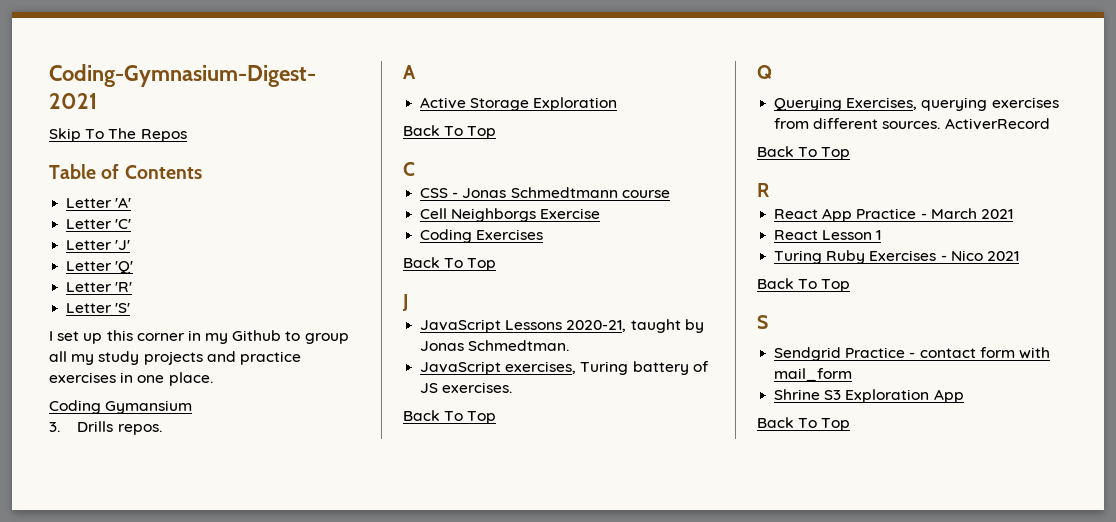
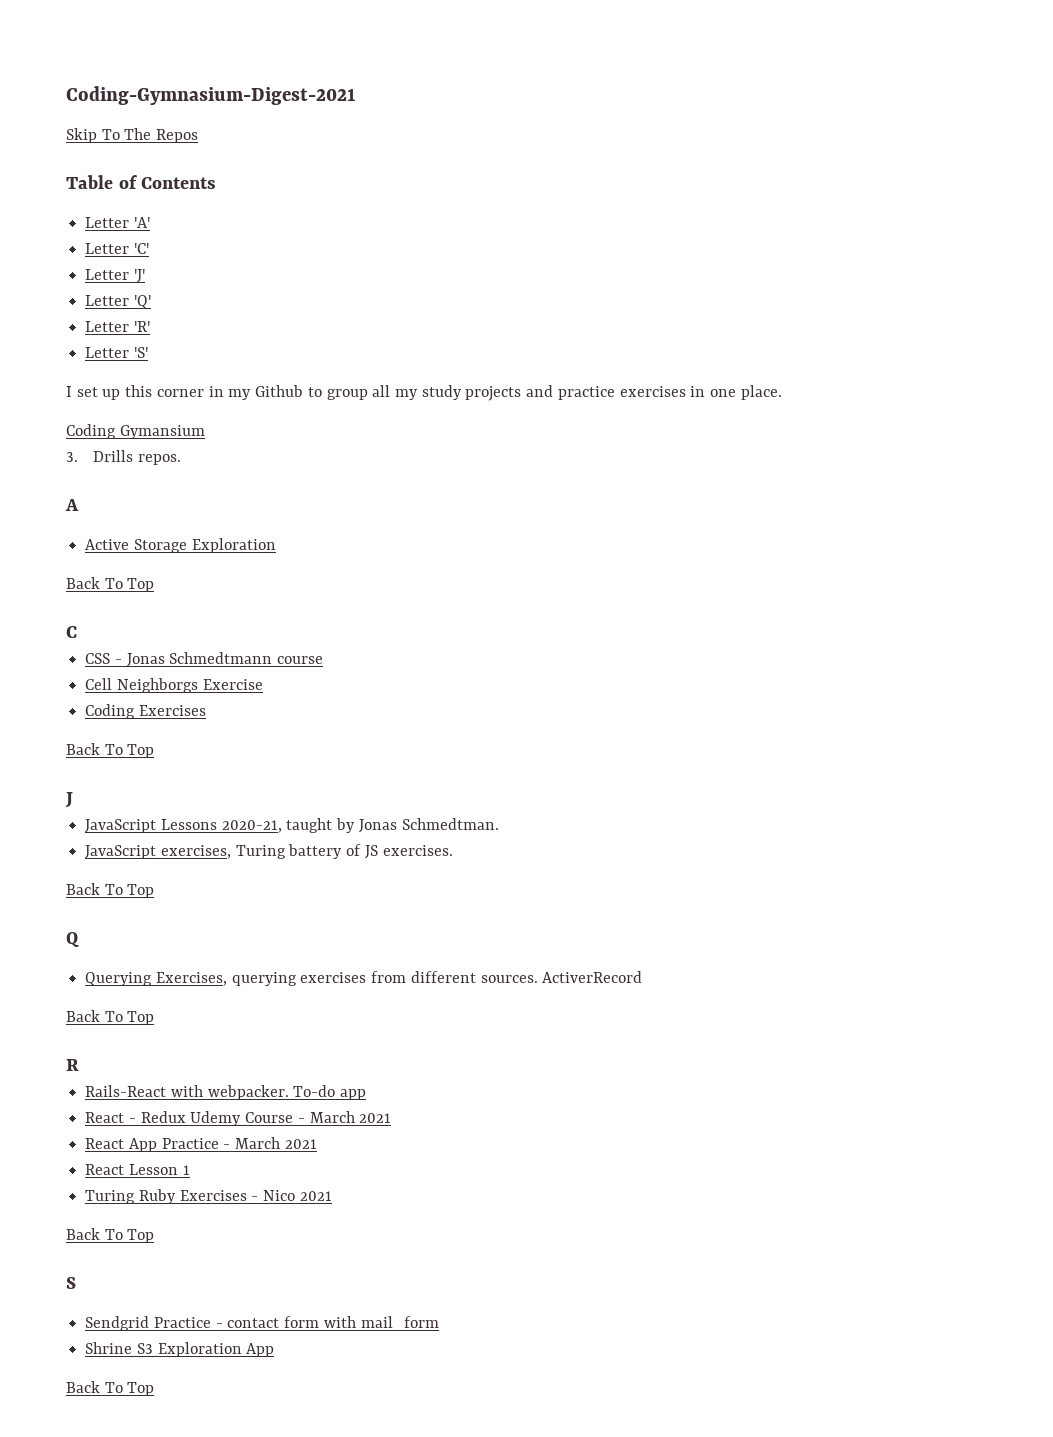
(769, 190) none -> [85,1085,367,1100] [85,1111,392,1126] // Rails-React with webpacker. To-do app // React - Redux Udemy Course - March 2021

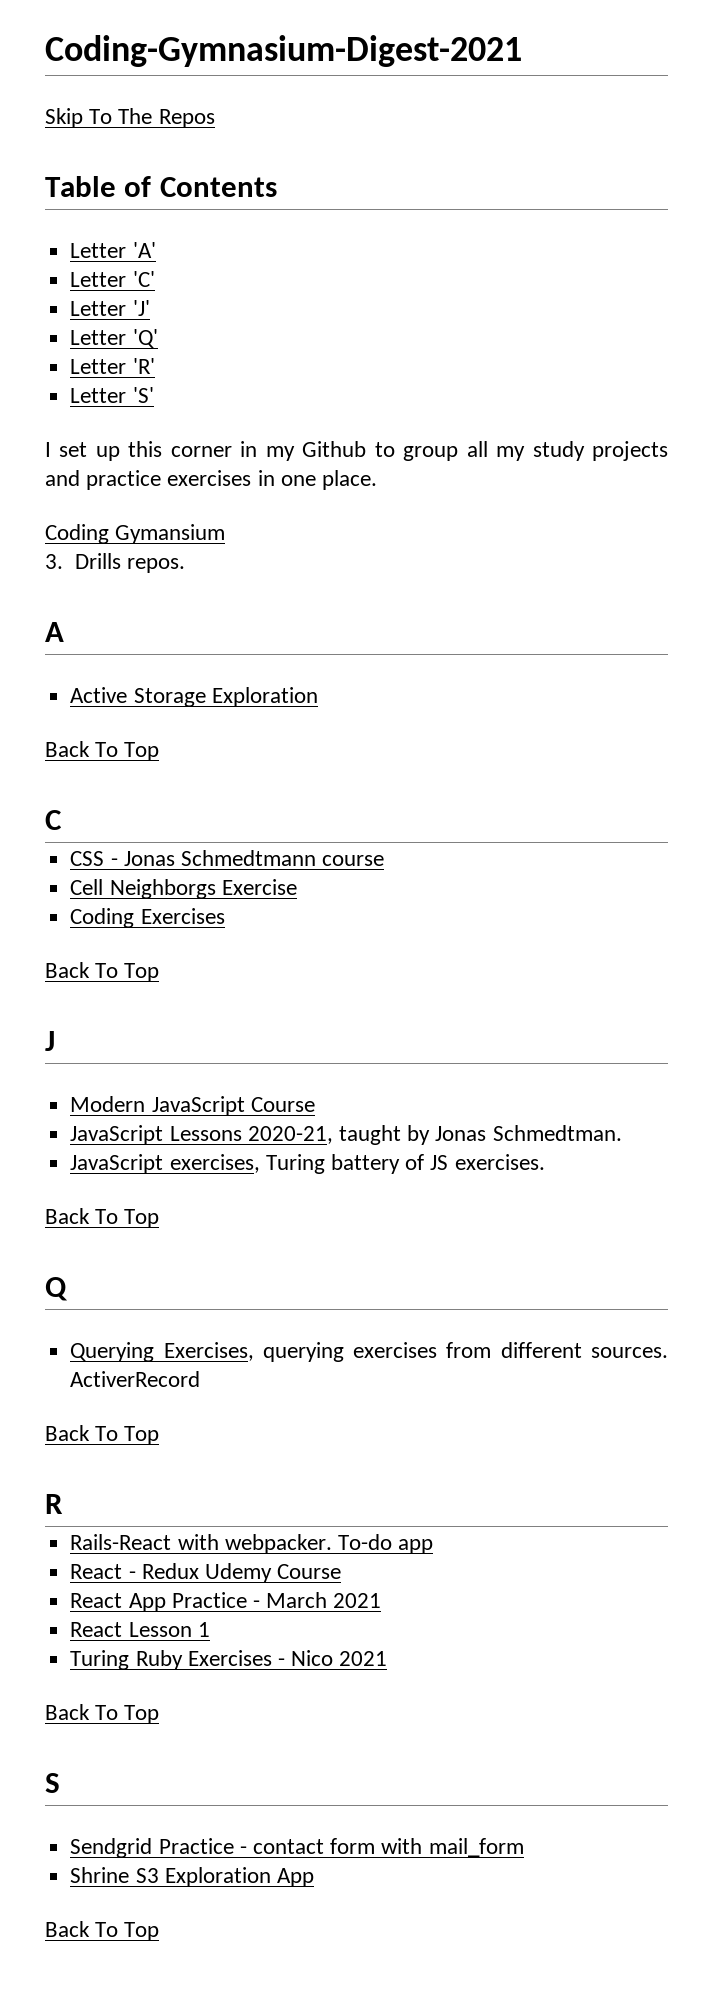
(73, 800) none -> [70,1096,315,1116] // Modern JavaScript Course
[297,1111,392,1123] - March 2021 -> (342, 1571) none

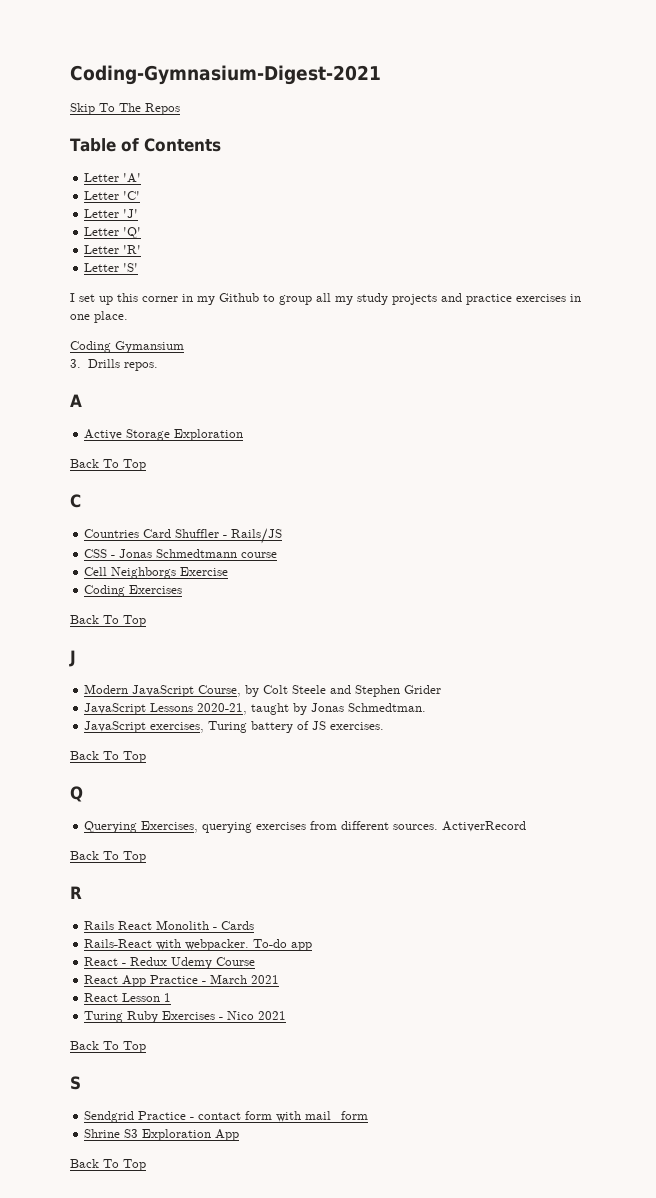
(62, 820) none -> [84,528,283,544] // Countries Card Shuffler - Rails/JS
[250,1097,315,1112] Course -> [198,685,442,697] Course, by Colt Steele and Stephen Grider
(63, 1504) none -> [84,920,255,930] // Rails React Monolith - Cards

